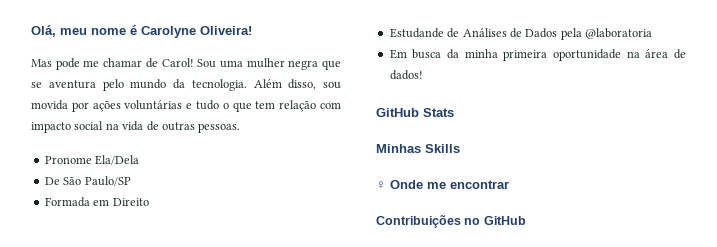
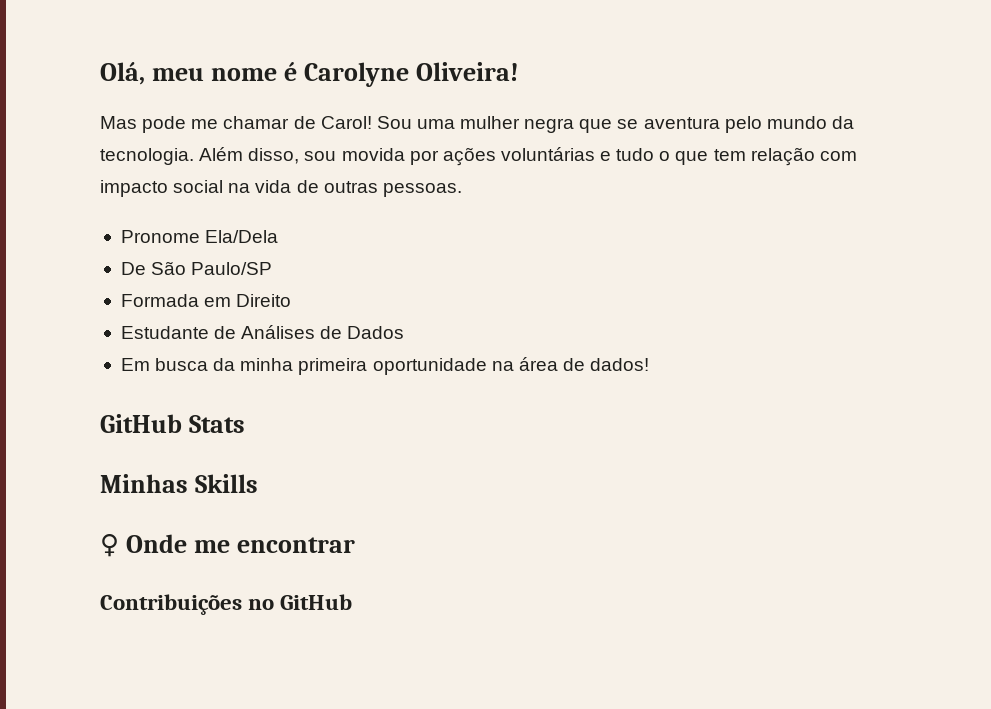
[389,28,444,38] Estudande -> [120,326,209,339] Estudante
[560,28,652,40] pela @laboratoria -> (405, 332) none

